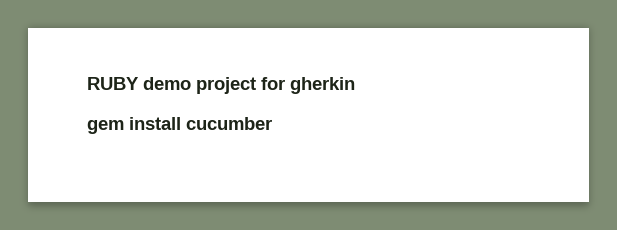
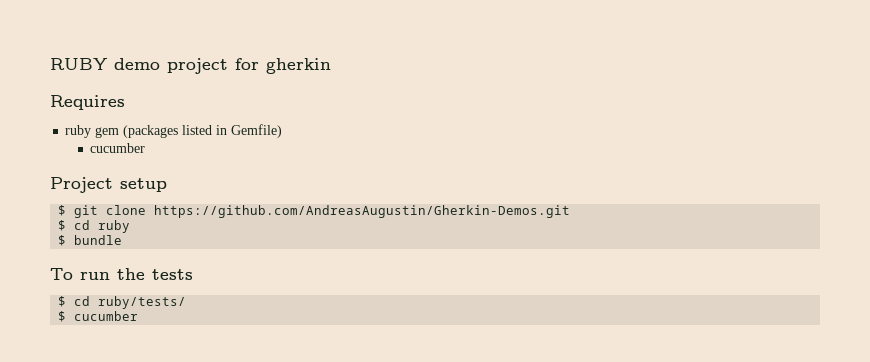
[87,117,181,134] gem install -> [50,95,125,110] [65,124,283,138] [90,143,146,153] [50,177,167,193] [58,205,571,218] [58,220,131,233] [58,235,123,246] [50,268,193,280] [58,296,187,309] [58,311,67,322] Requires // ruby gem (packages listed in Gemfile) // cucumber // Project setup // $ git clone https://github.com/AndreasAugustin/Gherkin-Demos.git // $ cd ruby // $ bundle // To run the tests // $ cd ruby/tests/ // $

